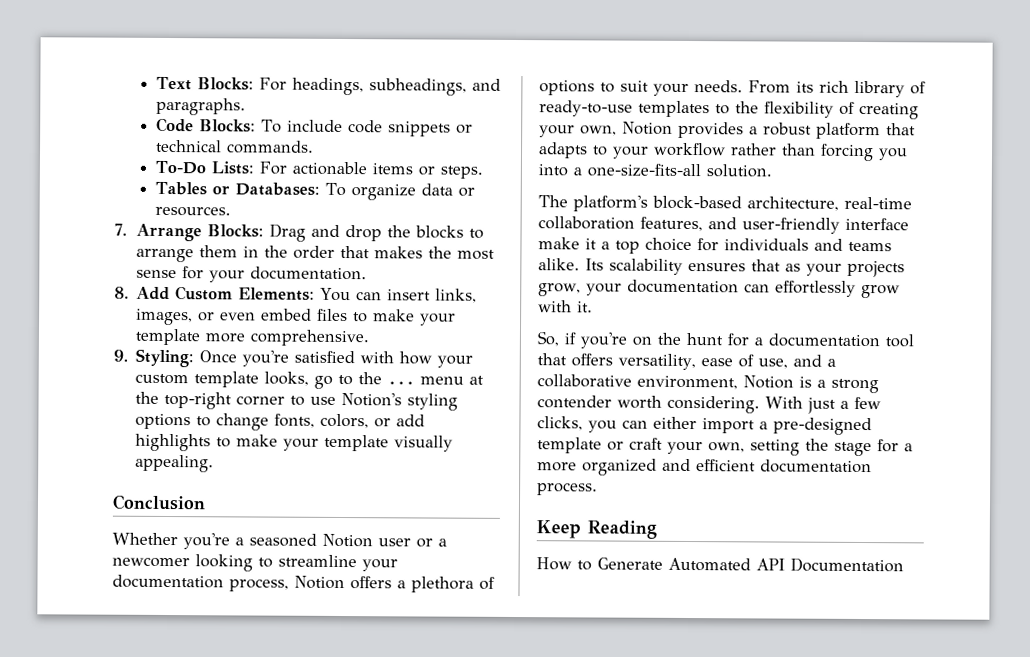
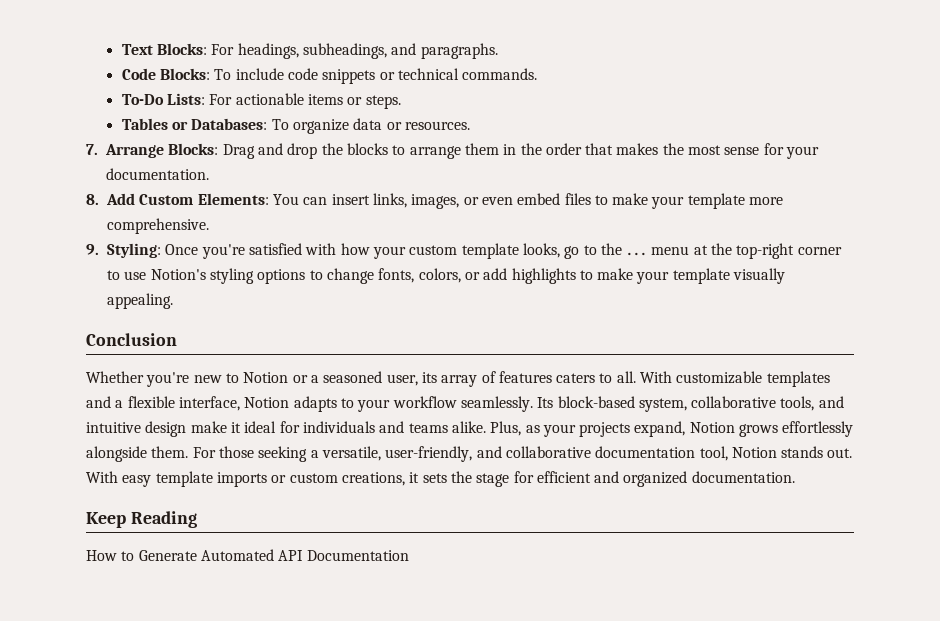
[235,533,447,548] [112,554,398,572] [112,574,495,593] [539,80,926,98] [539,100,919,120] [539,121,916,140] [538,142,908,162] [538,163,772,178] [538,195,912,212] [538,216,909,234] [538,237,692,254] a seasoned Notion user or a newcomer looking to streamline your documentation process, Notion offers a plethora of options to suit your needs. From its rich library of ready-to-use templates to the flexibility of creating your own, Notion provides a robust platform that adapts to your workflow rather than forcing you into a one-size-fits-all solution. // The platform's block-based architecture, real-time collaboration features, and user-friendly interface make it a top choice -> [193,371,830,387] [86,396,844,412] [86,421,277,437] new to Notion or a seasoned user, its array of features caters to all. With customizable templates and a flexible interface, Notion adapts to your workflow seamlessly. Its block-based system, collaborative tools, and intuitive design make it ideal
[585,258,905,278] [538,279,900,299] [538,300,593,313] [537,331,914,349] [537,353,836,371] [537,374,879,394] [537,395,881,414] [537,416,872,436] [537,437,913,457] [537,458,872,476] [537,482,598,496] Its scalability ensures that as your projects grow, your documentation can effortlessly grow with it. // So, if you're on the hunt for a documentation tool that offers versatility, ease of use, and a collaborative environment, Notion is a strong contender worth considering. With just a few clicks, you can either import a pre-designed template or craft your own, setting the stage for a more organized and efficient documentation process. -> [490,421,854,437] [86,446,853,462] [86,471,795,487] Plus, as your projects expand, Notion grows effortlessly alongside them. For those seeking a versatile, user-friendly, and collaborative documentation tool, Notion stands out. With easy template imports or custom creations, it sets the stage for efficient and organized documentation.

